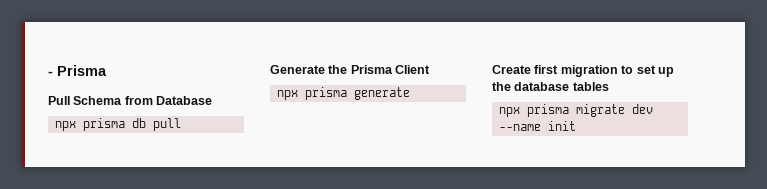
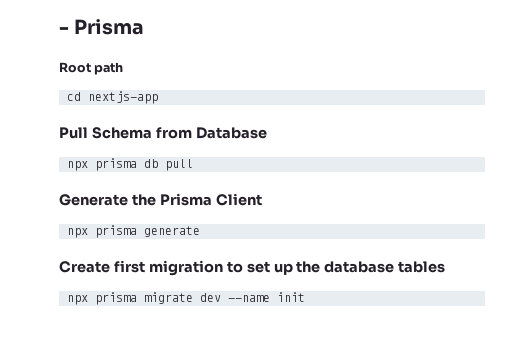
(107, 70) none -> [59,62,124,75] [66,91,158,104] // Root path // cd nextjs-app

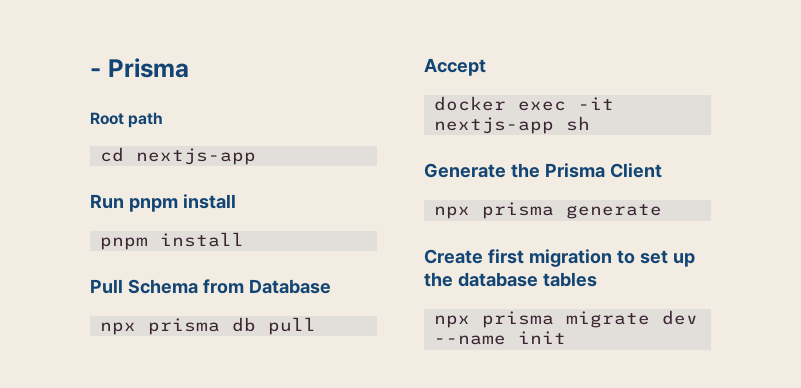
(158, 97) none -> [90,194,236,212] [99,232,244,250] // Run pnpm install // pnpm install
(193, 165) none -> [424,58,486,76] [433,96,614,111] [433,116,590,134] // Accept // docker exec -it nextjs-app sh

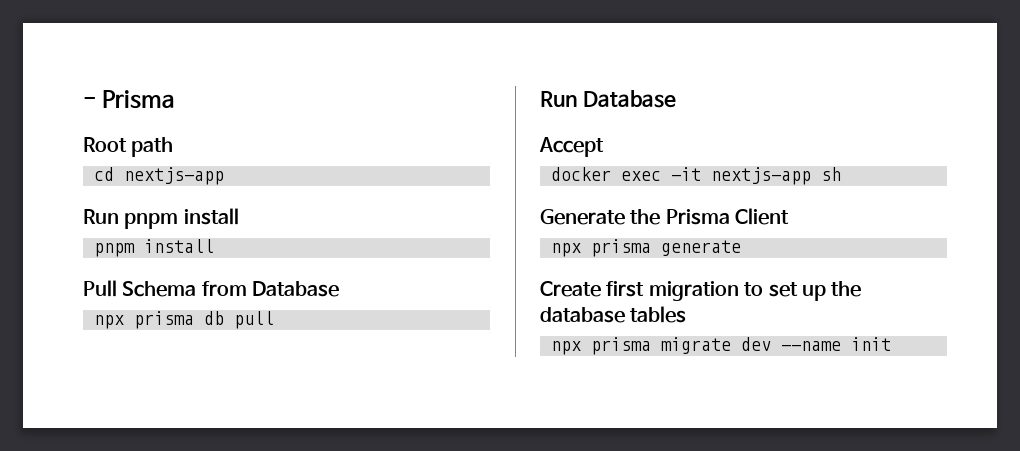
(316, 326) none -> [540,90,676,108] // Run Database

